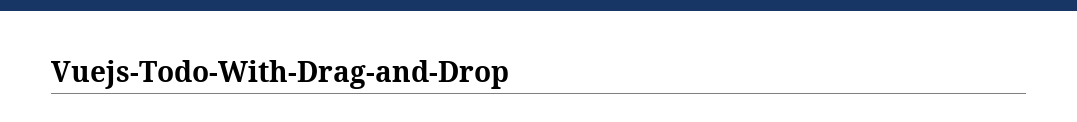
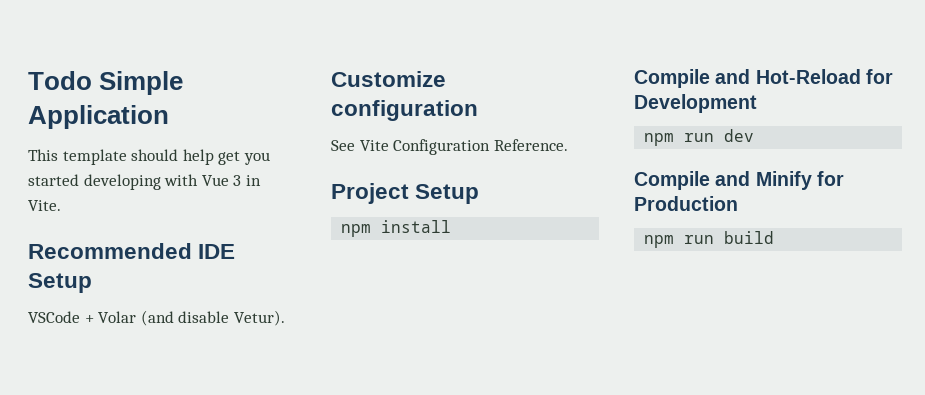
[51,60,509,89] Vuejs-Todo-With-Drag-and-Drop -> [28,71,184,95] [28,105,169,129] [28,149,270,165] [28,174,261,190] [28,200,61,211] [28,243,236,259] [28,273,92,293] [28,310,285,326] [331,71,446,87] [331,100,478,121] [331,139,568,155] [331,183,480,204] [341,220,452,237] [634,69,893,88] [634,94,757,113] [644,129,755,146] [634,171,844,190] [634,196,738,211] [644,231,775,248] Todo Simple Application // This template should help get you started developing with Vue 3 in Vite. // Recommended IDE Setup // VSCode + Volar (and disable Vetur). // Customize configuration // See Vite Configuration Reference. // Project Setup // npm install // Compile and Hot-Reload for Development // npm run dev // Compile and Minify for Production // npm run build

